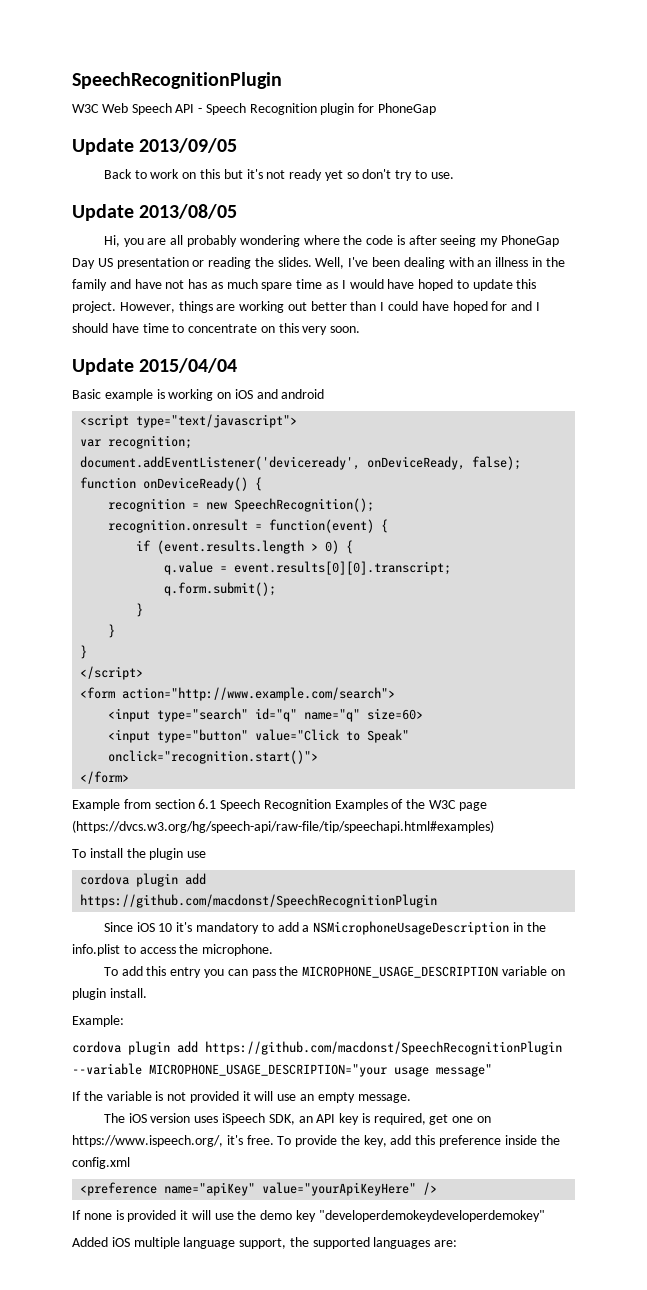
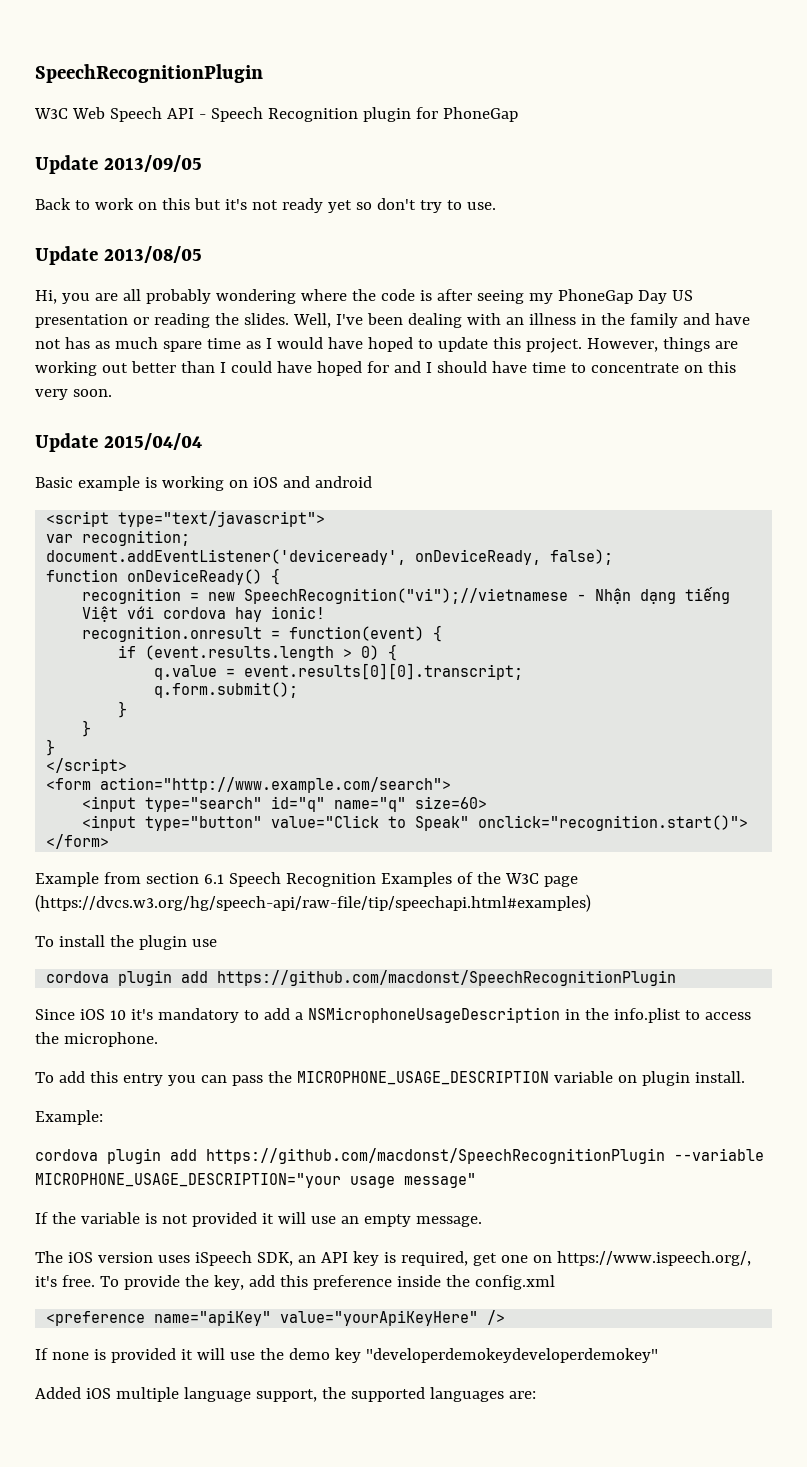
[234,498,375,512] SpeechRecognition(); -> [244,587,731,604] [82,606,326,622] SpeechRecognition("vi");//vietnamese - Nhận dạng tiếng Việt với cordova hay ionic!

